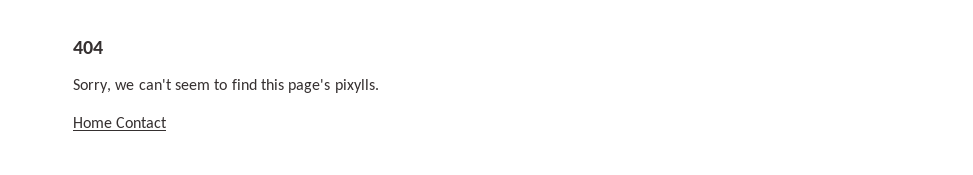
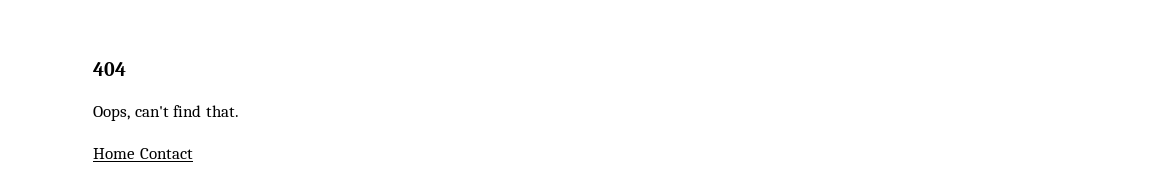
[73,79,379,93] Sorry, we can't seem to find this page's pixylls. -> [93,105,239,121] Oops, can't find that.

